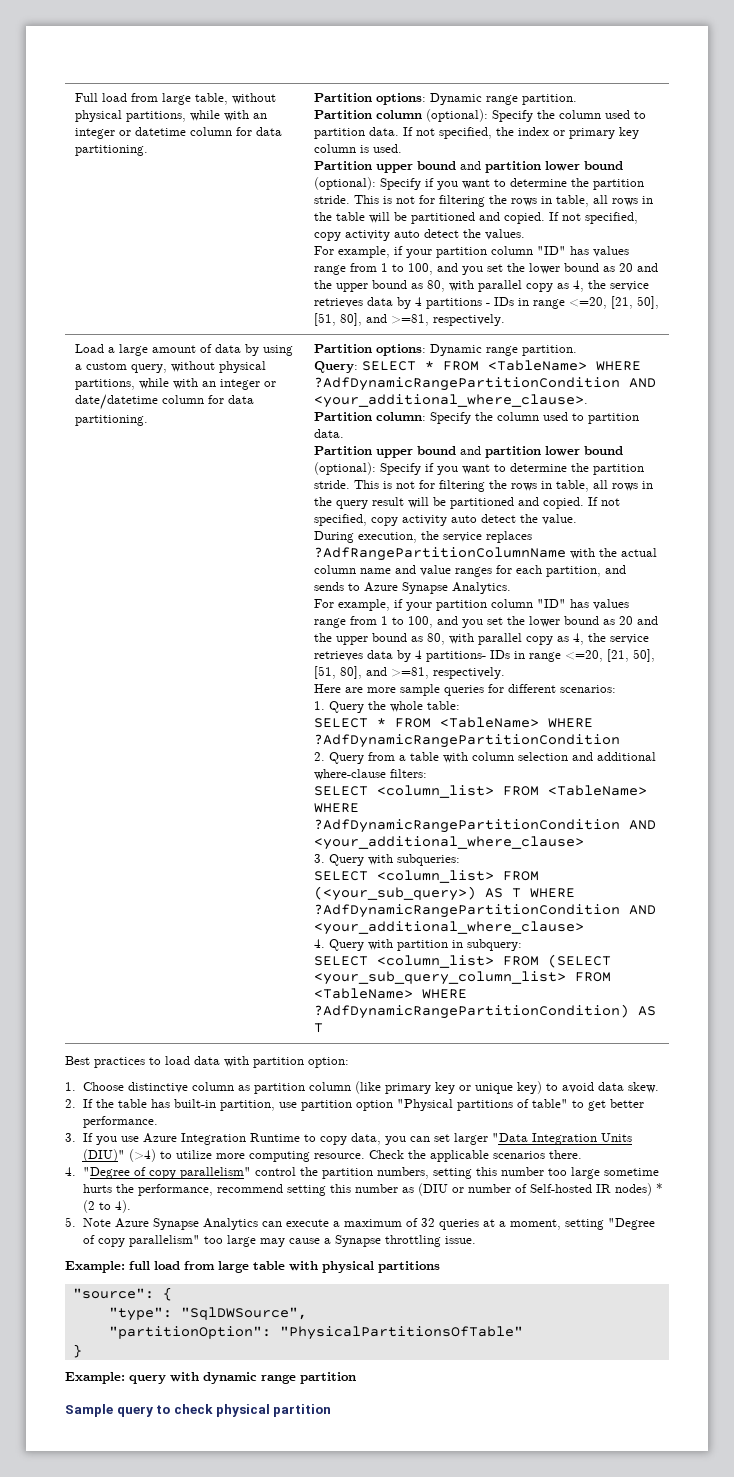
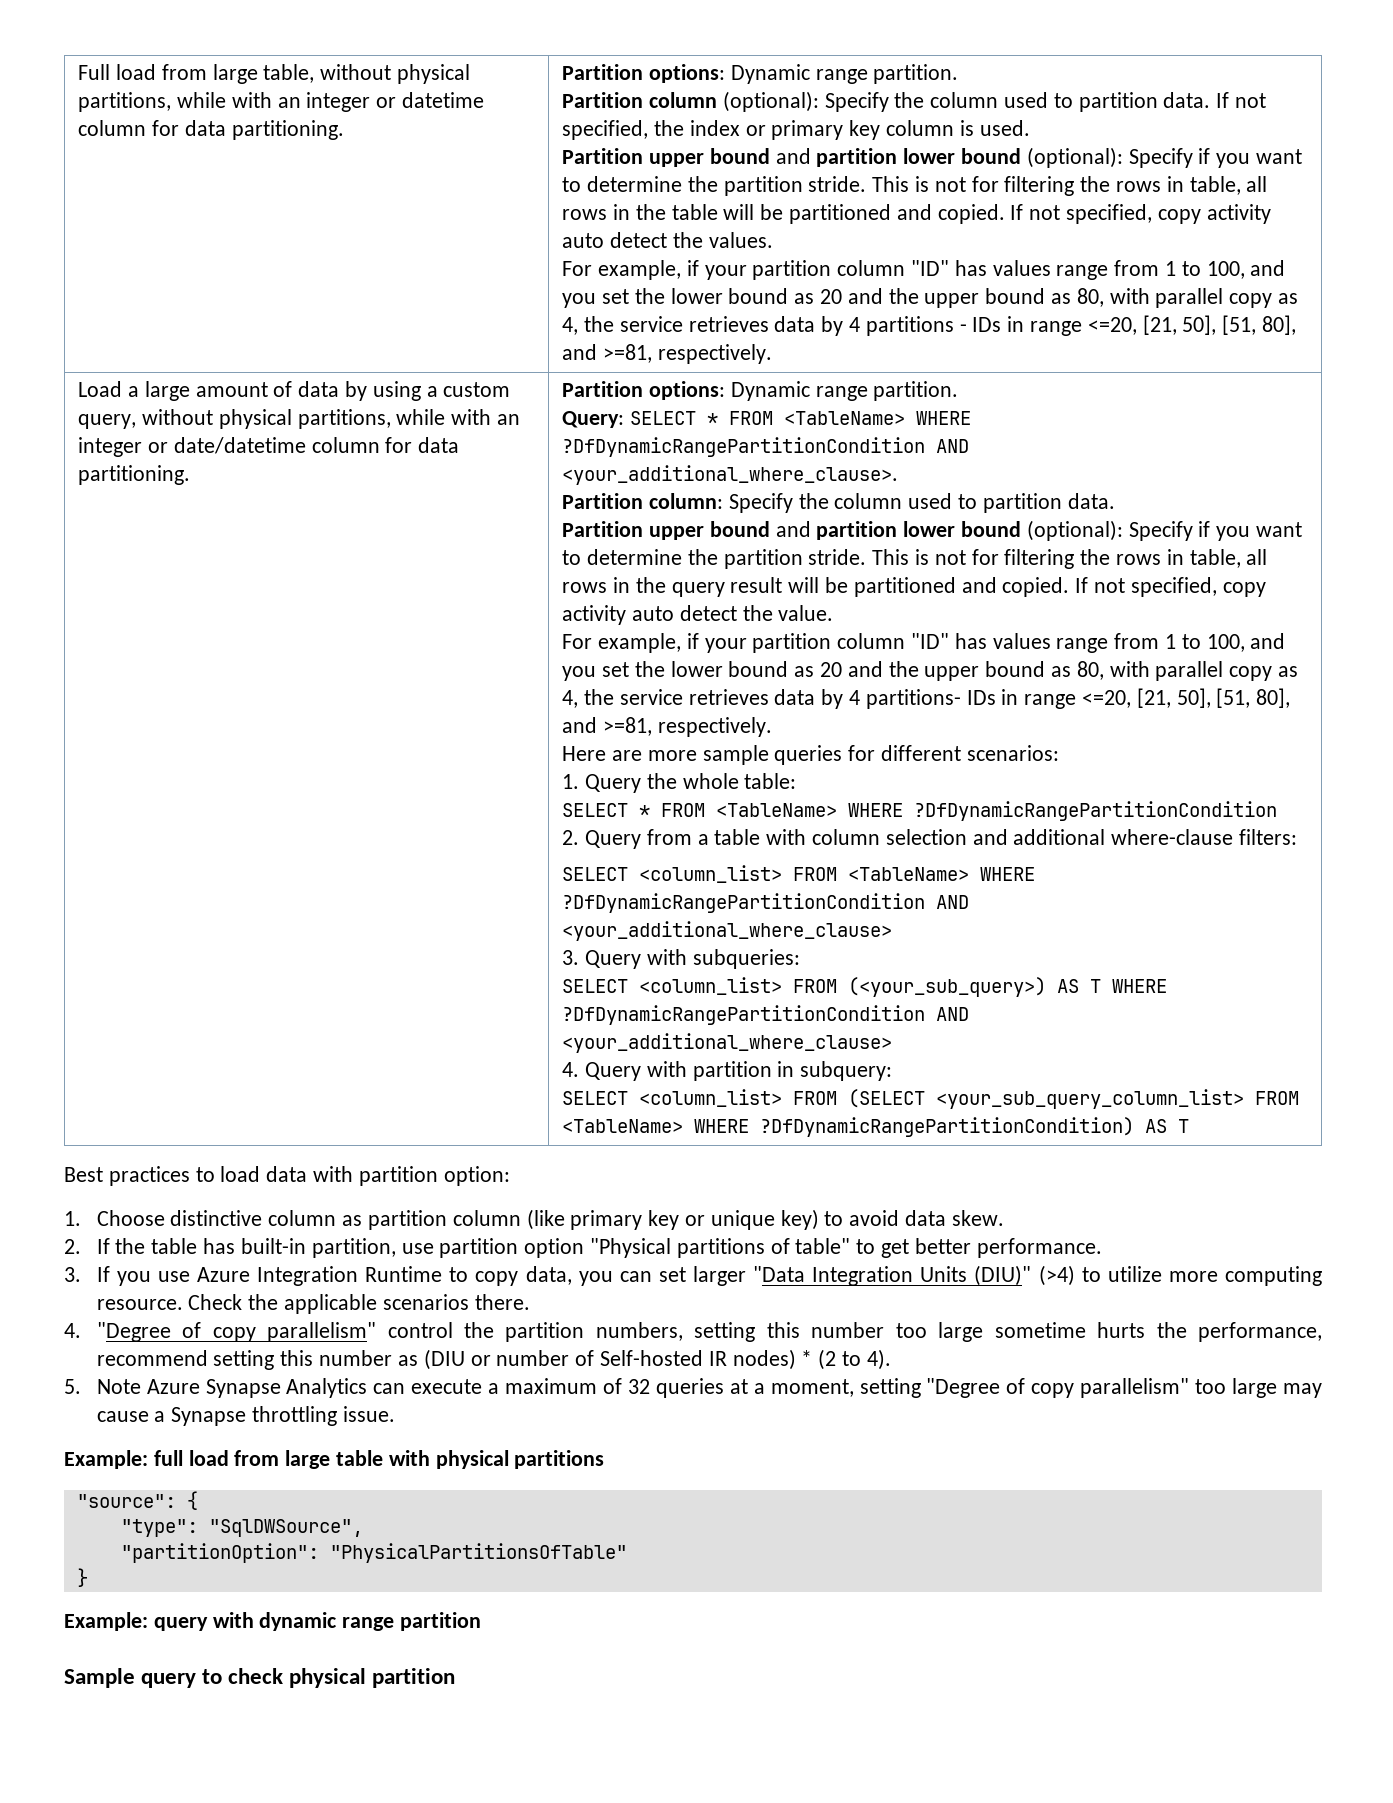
[313,377,620,391] ?AdfDynamicRangePartitionCondition -> [562,437,926,457] ?DfDynamicRangePartitionCondition
[313,531,532,543] [313,547,657,561] [313,565,626,577] [313,582,511,594] // During execution, the service replaces ?AdfRangePartitionColumnName with the actual column name and value ranges for each partition, and sends to Azure Synapse Analytics. -> (834, 613) none
[313,734,620,748] ?AdfDynamicRangePartitionCondition -> [914,801,1278,821] ?DfDynamicRangePartitionCondition
[313,819,620,833] ?AdfDynamicRangePartitionCondition -> [562,893,926,913] ?DfDynamicRangePartitionCondition
[313,904,620,918] ?AdfDynamicRangePartitionCondition -> [562,1005,926,1025] ?DfDynamicRangePartitionCondition
[313,1004,629,1019] ?AdfDynamicRangePartitionCondition) -> [760,1117,1135,1137] ?DfDynamicRangePartitionCondition)

